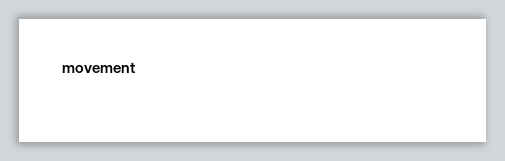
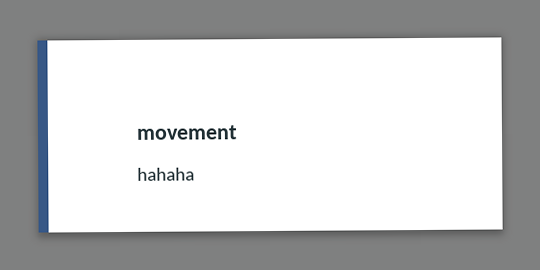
(135, 67) none -> [137,167,195,181] // hahaha

